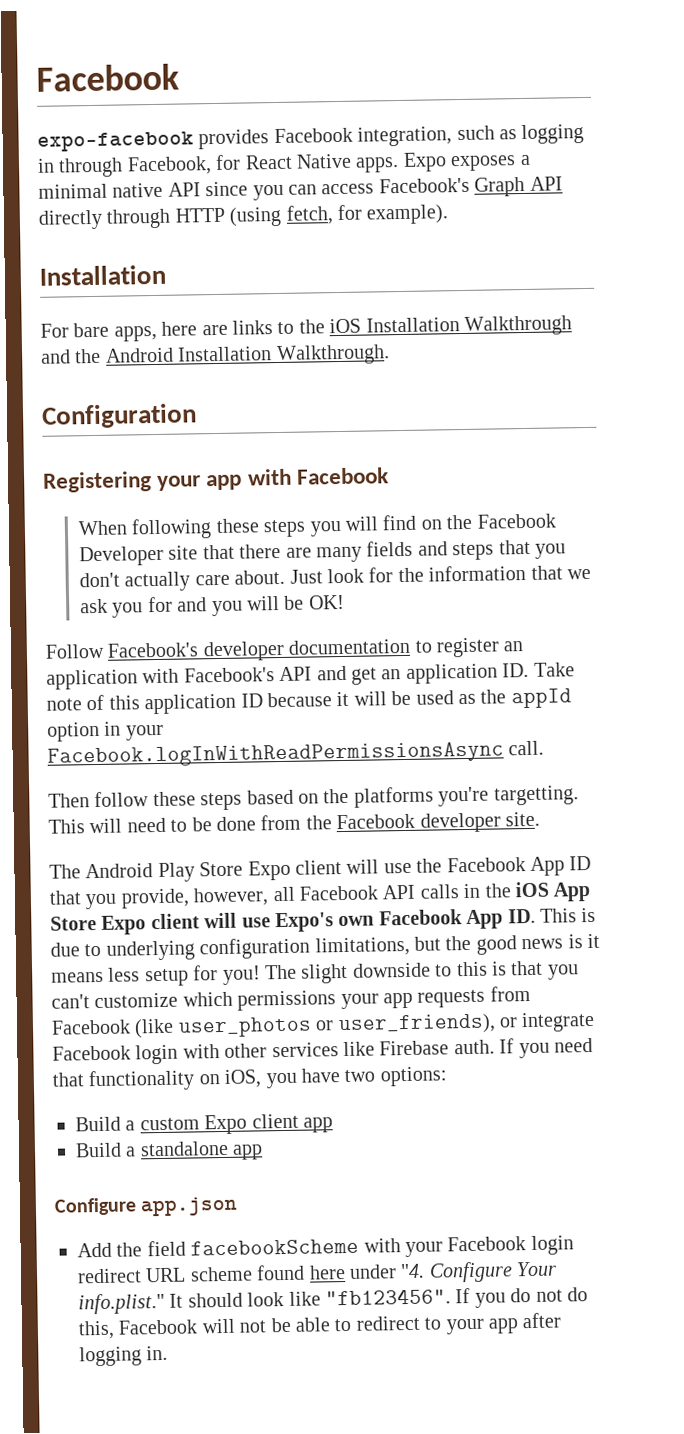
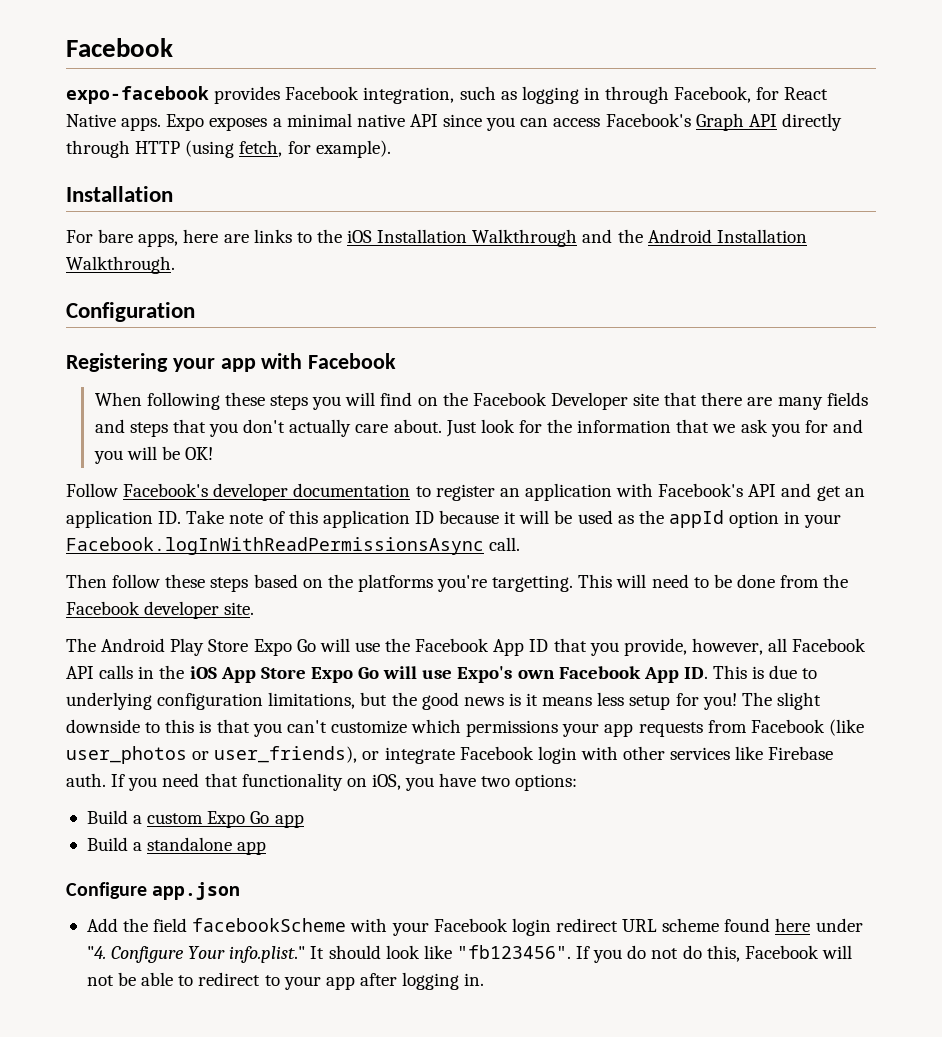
[295,860,342,875] client -> [296,639,316,652] Go
[150,913,200,930] client -> [358,667,380,679] Go
[251,1113,299,1129] client -> [250,811,270,824] Go

